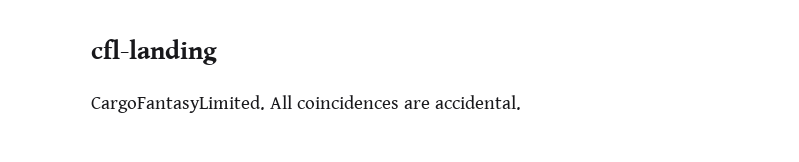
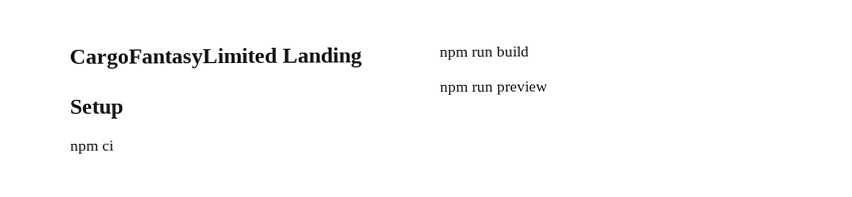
[91,39,217,65] [91,95,521,113] cfl-landing // CargoFantasyLimited. All coincidences are accidental. -> [69,47,362,69] [70,99,124,119] [70,140,116,154] [439,46,530,60] [439,81,549,95] CargoFantasyLimited Landing // Setup // npm ci // npm run build // npm run preview

